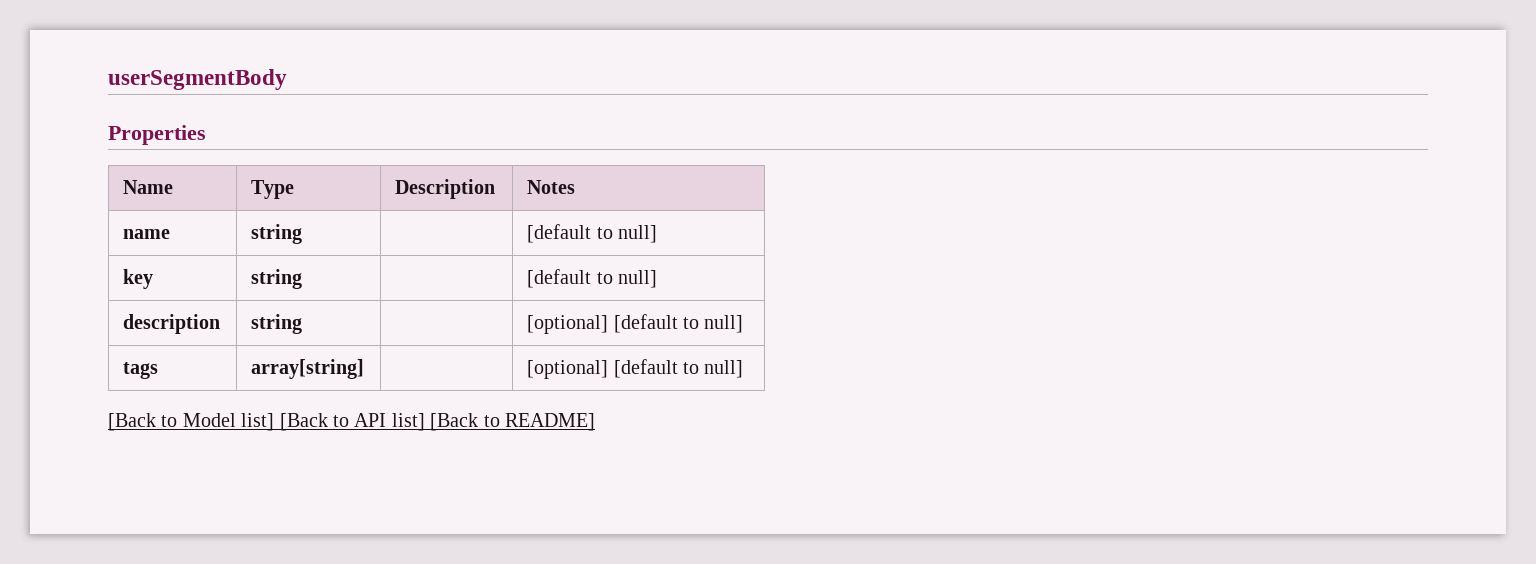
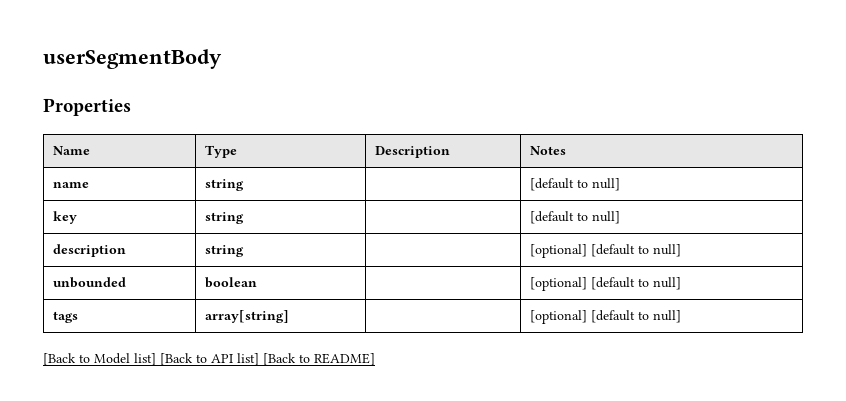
(744, 324) none -> [53,277,127,288] [205,277,258,288] [530,277,682,291] // unbounded | boolean | | [optional] [default to null]

